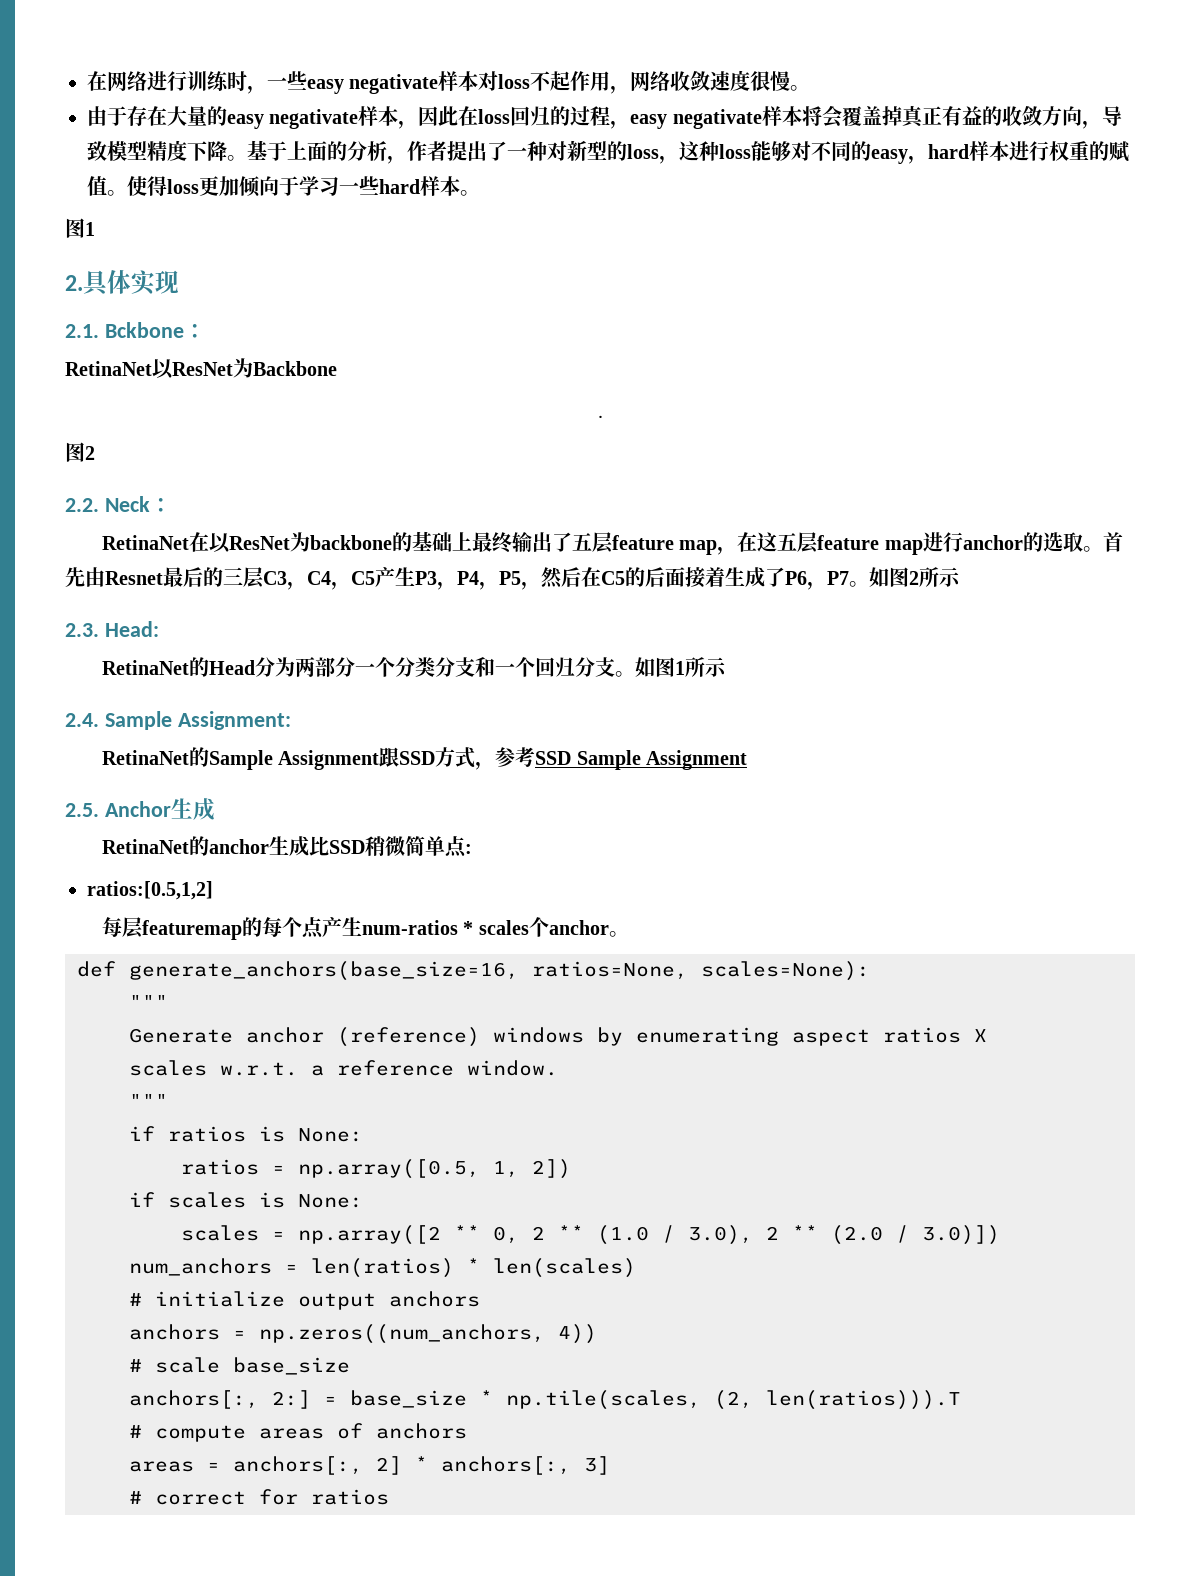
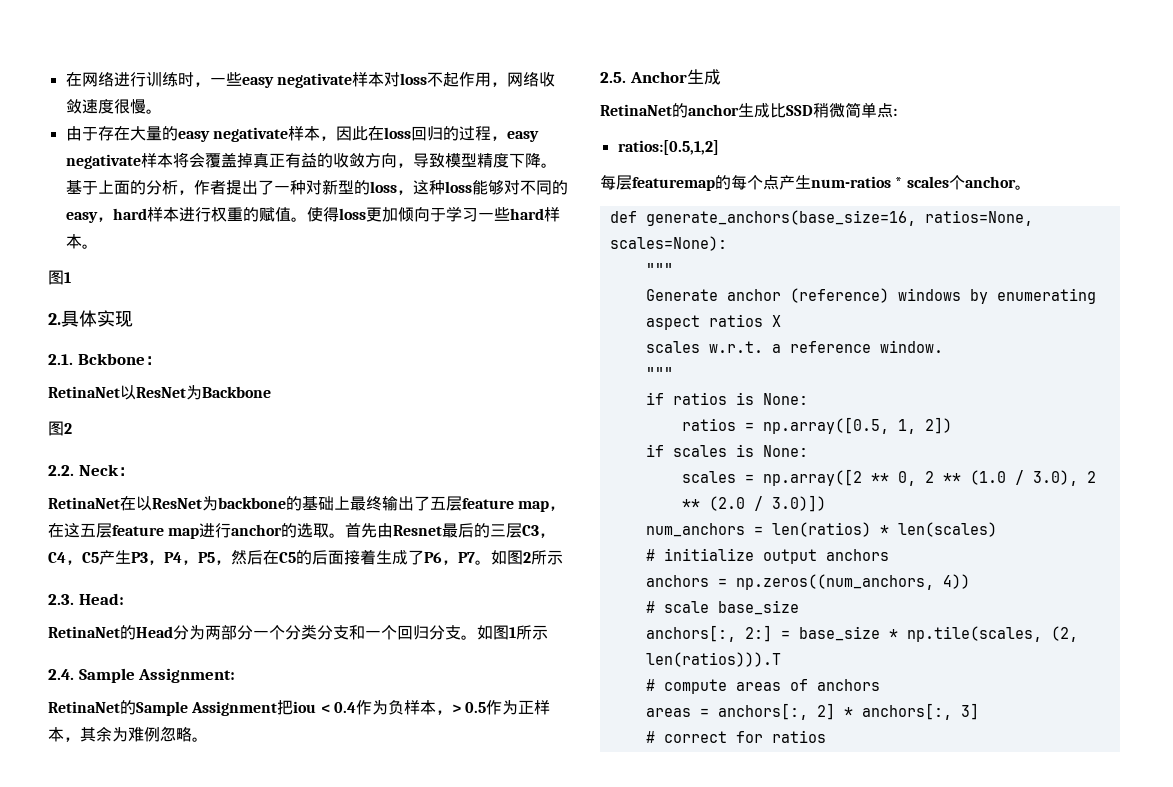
[597,415,603,418] // . -> (271, 392) none
[379,747,747,770] 跟SSD方式，参考SSD Sample Assignment -> [277,700,551,715] [48,726,208,742] 把iou < 0.4作为负样本，> 0.5作为正样本，其余为难例忽略。

